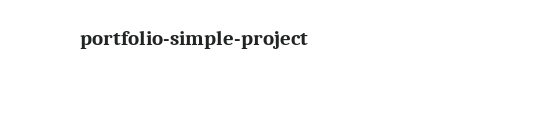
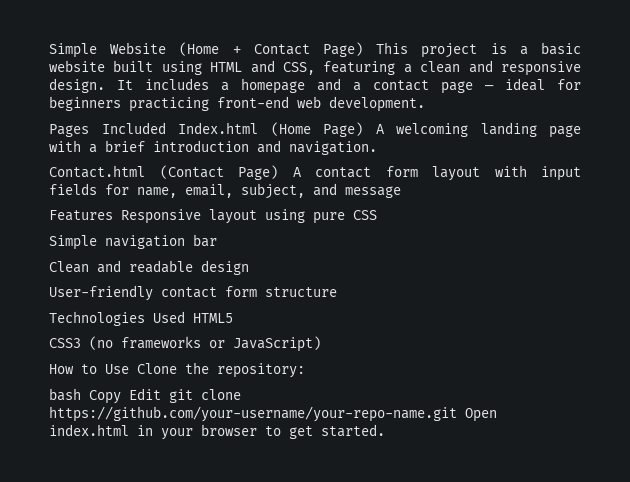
[80,30,308,49] portfolio-simple-project -> [49,42,581,58] [49,60,581,76] [49,78,581,94] [49,96,425,112] [49,122,581,138] [49,140,377,155] [49,165,581,181] [49,183,401,199] [49,209,377,224] [49,234,217,250] [49,260,249,275] [49,285,337,301] [49,311,233,326] [49,336,321,352] [49,362,305,378] [49,388,241,404] [49,406,497,422] [49,424,385,440] Simple Website (Home + Contact Page) This project is a basic website built using HTML and CSS, featuring a clean and responsive design. It includes a homepage and a contact page — ideal for beginners practicing front-end web development. // Pages Included Index.html (Home Page) A welcoming landing page with a brief introduction and navigation. // Contact.html (Contact Page) A contact form layout with input fields for name, email, subject, and message // Features Responsive layout using pure CSS // Simple navigation bar // Clean and readable design // User-friendly contact form structure // Technologies Used HTML5 // CSS3 (no frameworks or JavaScript) // How to Use Clone the repository: // bash Copy Edit git clone https://github.com/your-username/your-repo-name.git Open index.html in your browser to get started.

